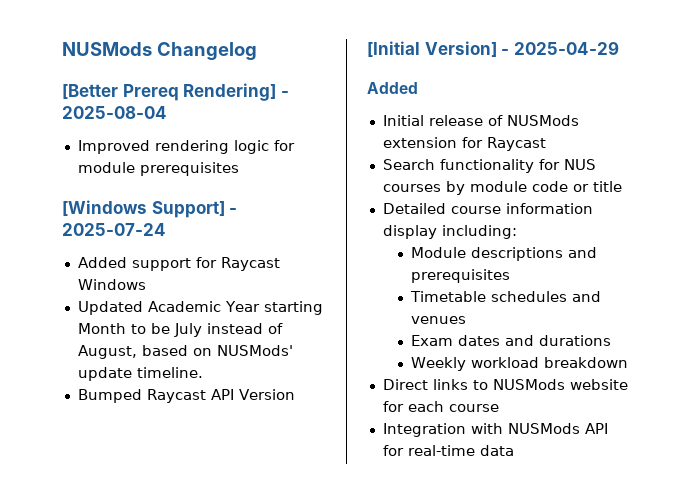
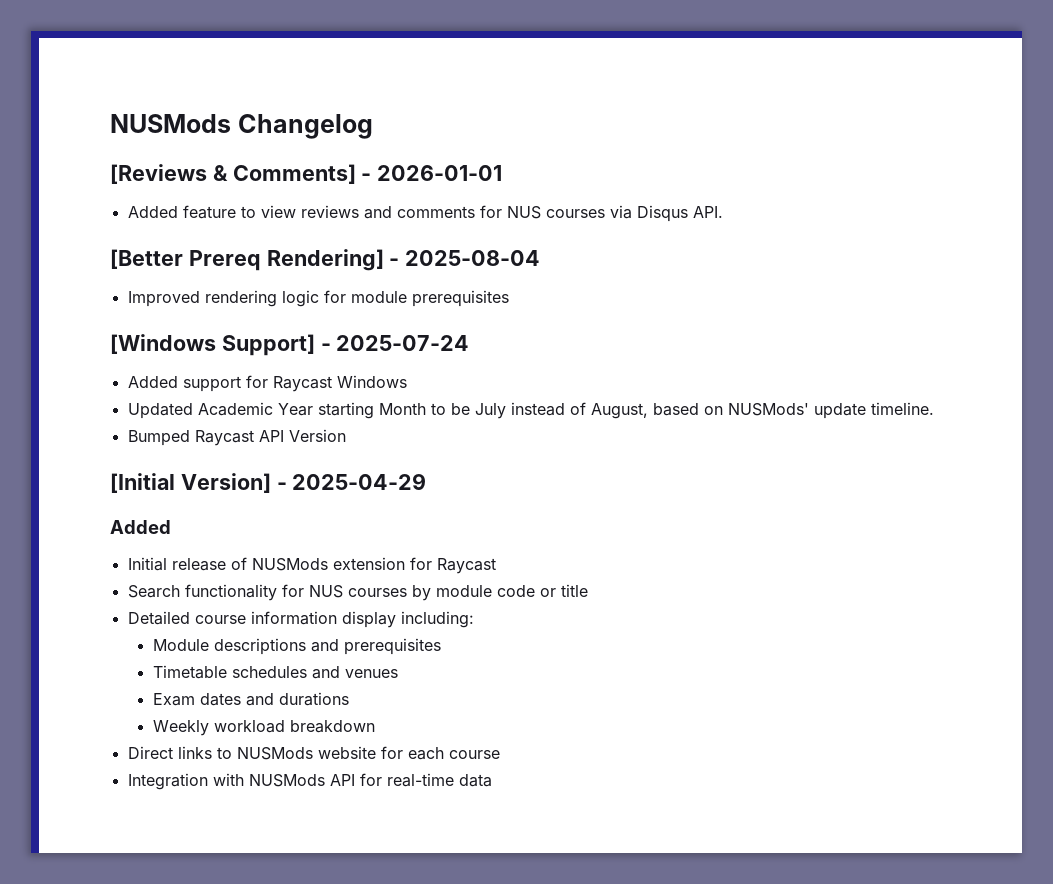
(257, 51) none -> [110,164,503,184] [127,205,723,222] // [Reviews & Comments] - 2026-01-01 // Added feature to view reviews and comments for NUS courses via Disqus API.

